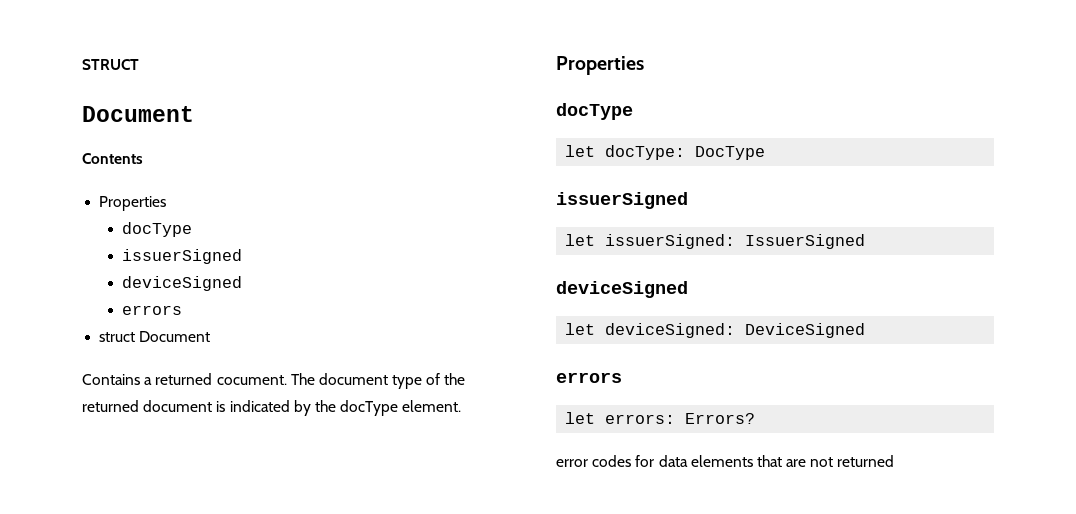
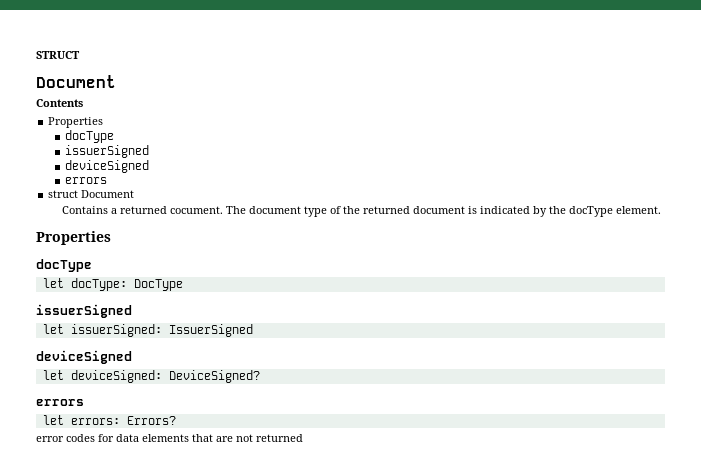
[745,323,866,338] DeviceSigned -> [168,370,260,383] DeviceSigned?

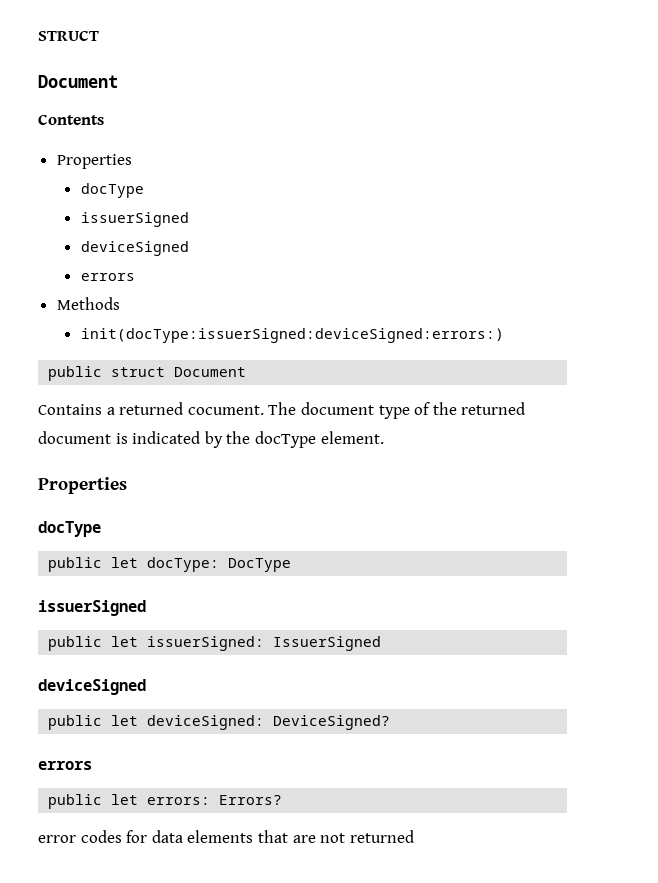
(107, 180) none -> [56,297,120,310] [80,328,504,343] [48,366,103,381] Methods // init(docType:issuerSigned:deviceSigned:errors:) // public
(92, 265) none -> [48,557,103,572] public
(132, 311) none -> [48,636,103,651] public
(132, 357) none -> [48,715,103,730] public
(84, 402) none -> [48,794,103,809] public

